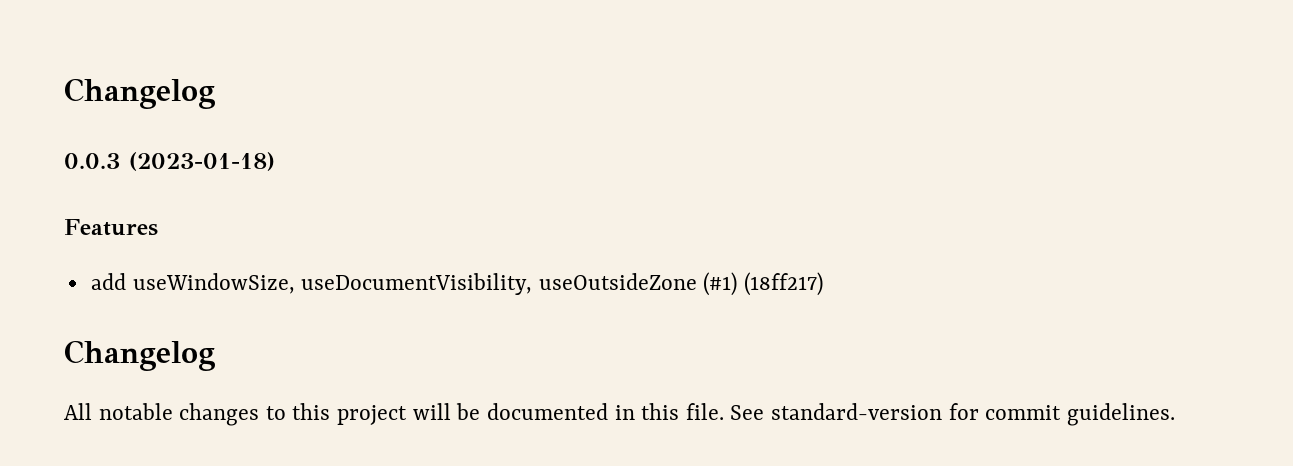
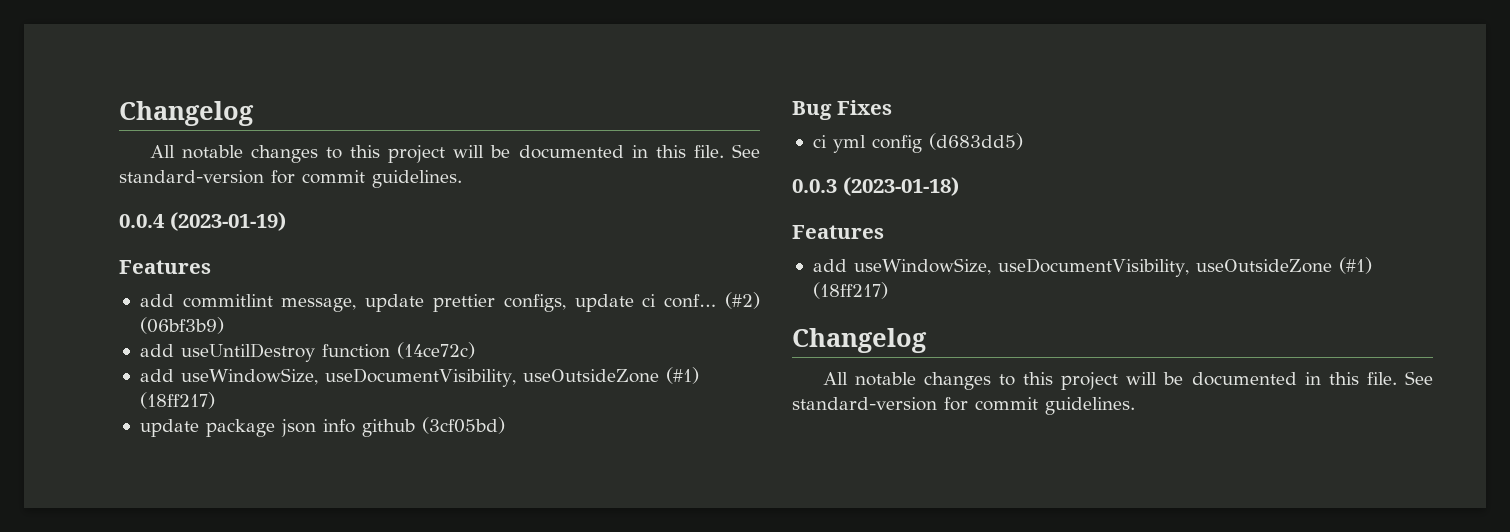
[64,78,215,109] Changelog -> [119,101,254,126] [149,144,761,163] [119,170,462,188] [119,212,286,231] [119,260,211,274] [139,292,760,312] [139,317,224,334] [139,342,475,362] [139,367,699,387] [139,392,215,409] [139,417,505,437] [792,100,892,120] [812,133,1023,153] Changelog // All notable changes to this project will be documented in this file. See standard-version for commit guidelines. // 0.0.4 (2023-01-19) // Features // add commitlint message, update prettier configs, update ci conf… (#2) (06bf3b9) // add useUntilDestroy function (14ce72c) // add useWindowSize, useDocumentVisibility, useOutsideZone (#1) (18ff217) // update package json info github (3cf05bd) // Bug Fixes // ci yml config (d683dd5)

